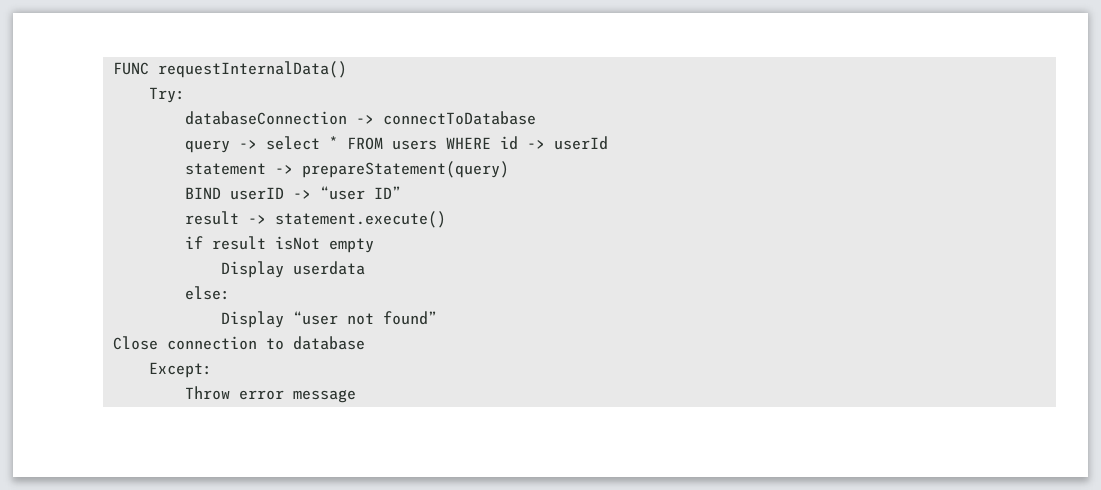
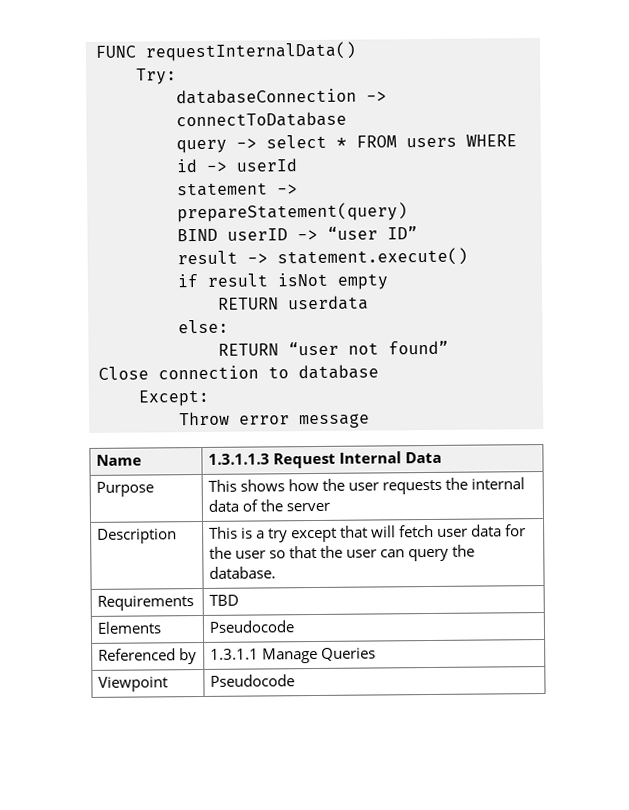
[221,261,285,278] Display -> [217,297,279,310] RETURN
[221,311,285,328] Display -> [217,343,279,356] RETURN
(357, 396) none -> [95,454,142,466] [207,451,442,469] [95,481,154,497] [207,477,525,495] [207,499,330,512] [96,528,177,544] [208,524,526,543] [208,544,475,562] [208,566,276,579] [96,595,194,611] [208,594,239,606] [96,621,161,634] [208,620,294,633] [97,648,197,665] [209,647,376,664] [97,676,168,692] [209,674,295,687] // Name | 1.3.1.1.3 Request Internal Data // Purpose | This shows how the user requests the internal data of the server // Description | This is a try except that will fetch user data for the user so that the user can query the database. // Requirements | TBD // Elements | Pseudocode // Referenced by | 1.3.1.1 Manage Queries // Viewpoint | Pseudocode

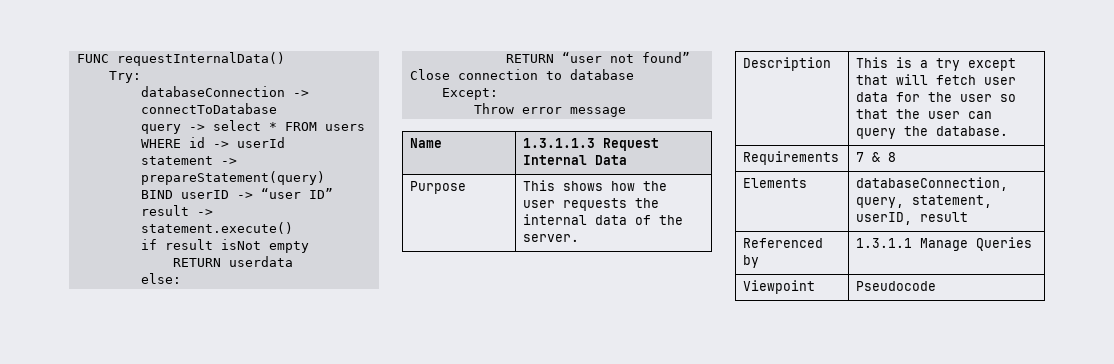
[285,502,330,512] server -> [522,234,579,242] server.
[208,594,239,606] [96,621,161,634] [208,620,294,633] TBD // Elements | Pseudocode -> [855,152,896,162] [742,178,807,188] [855,177,1008,191] [855,195,992,208] [855,212,968,225] 7 & 8 // Elements | databaseConnection, query, statement, userID, result

